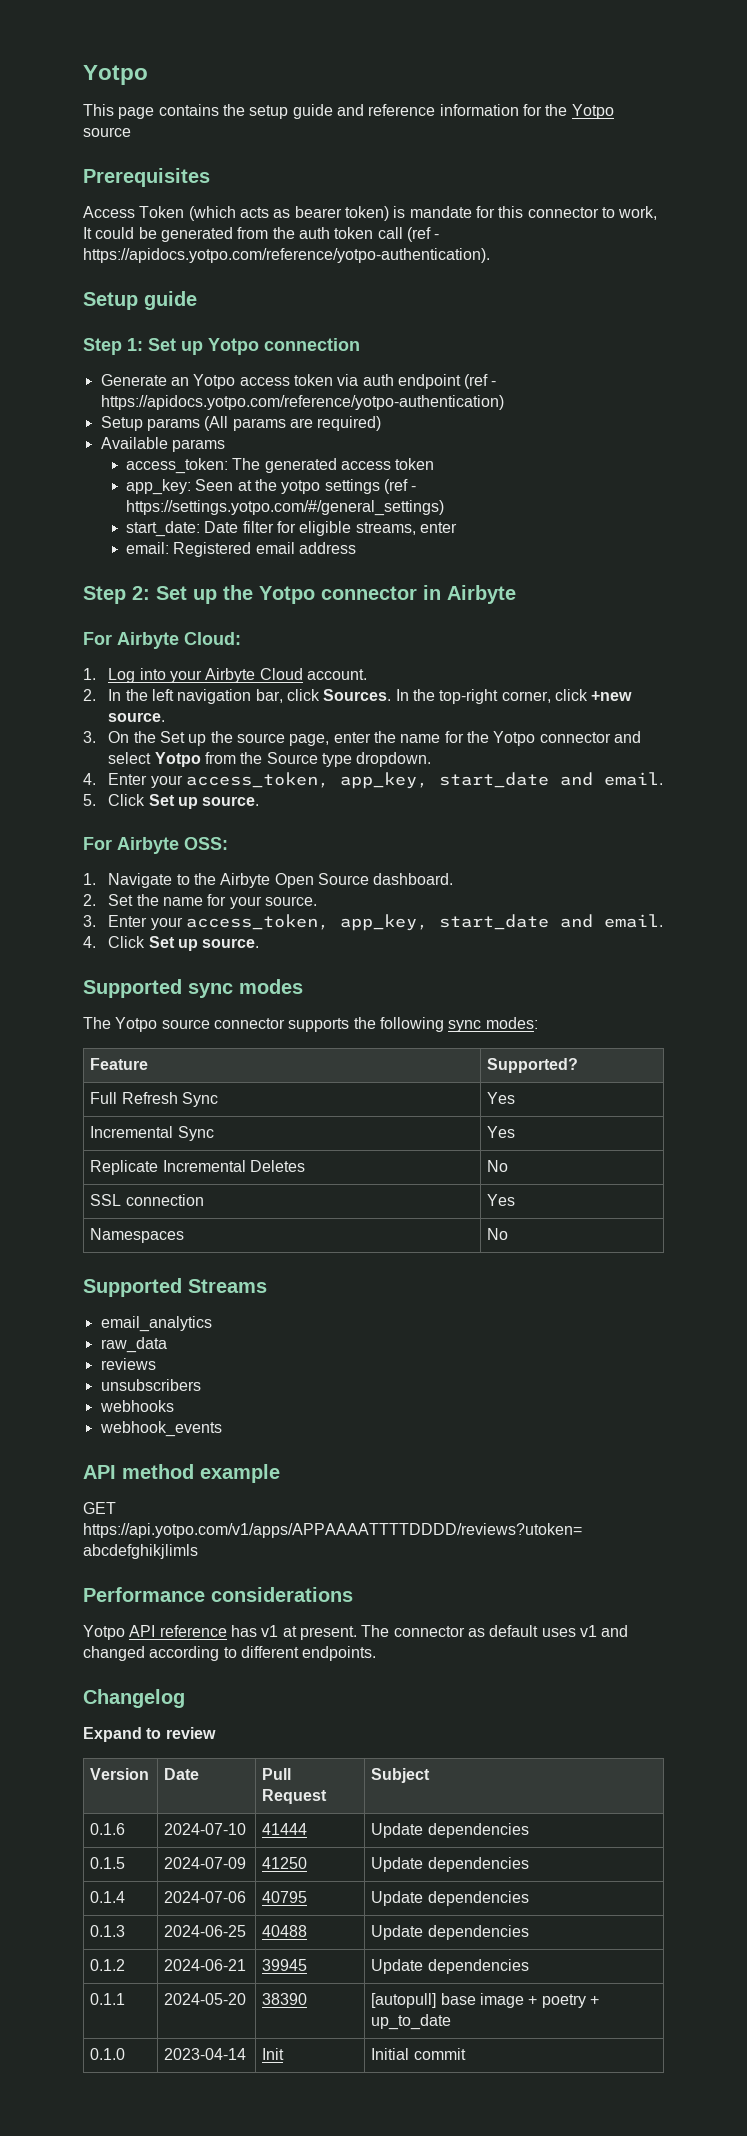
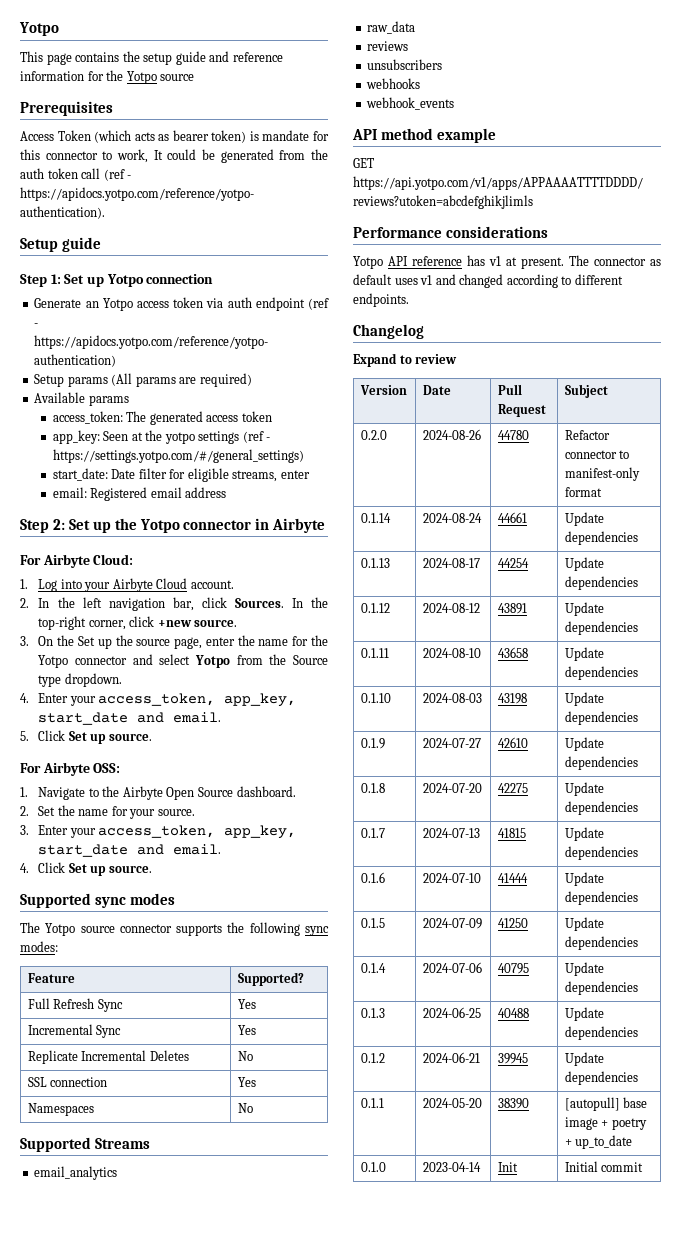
(431, 1775) none -> [360,430,387,440] [422,429,481,440] [497,430,529,440] [564,430,610,440] [564,450,630,459] [564,467,640,481] [564,487,602,497] [360,513,391,523] [422,513,482,523] [497,512,527,523] [564,512,604,526] [564,531,638,545] [360,558,390,568] [422,558,480,568] [497,558,529,568] [564,557,604,571] [564,576,638,590] [360,603,390,613] [422,603,480,613] [497,603,527,614] [564,602,604,616] [564,621,638,635] [360,648,389,658] [422,648,481,658] [497,647,528,658] [564,647,604,661] [564,666,638,680] [360,693,391,703] [422,693,482,703] [497,693,527,704] [564,692,604,706] [564,711,638,725] [360,738,385,749] [422,738,481,748] [497,737,528,748] [564,737,604,751] [564,756,638,770] [360,783,385,793] [422,783,482,793] [497,783,528,793] [564,782,604,796] [564,801,638,815] [360,828,385,838] [422,828,480,838] [497,828,526,838] [564,827,604,841] [564,846,638,860] // 0.2.0 | 2024-08-26 | 44780 | Refactor connector to manifest-only format // 0.1.14 | 2024-08-24 | 44661 | Update dependencies // 0.1.13 | 2024-08-17 | 44254 | Update dependencies // 0.1.12 | 2024-08-12 | 43891 | Update dependencies // 0.1.11 | 2024-08-10 | 43658 | Update dependencies // 0.1.10 | 2024-08-03 | 43198 | Update dependencies // 0.1.9 | 2024-07-27 | 42610 | Update dependencies // 0.1.8 | 2024-07-20 | 42275 | Update dependencies // 0.1.7 | 2024-07-13 | 41815 | Update dependencies

